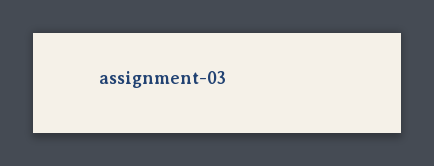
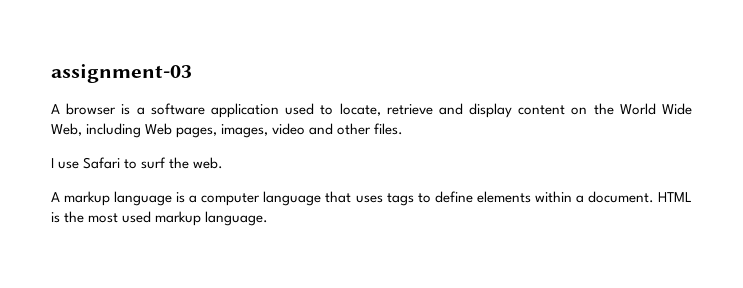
(226, 79) none -> [51,103,692,118] [51,123,404,138] [51,157,224,169] [51,191,692,206] [51,211,269,226] // A browser is a software application used to locate, retrieve and display content on the World Wide Web, including Web pages, images, video and other files. // I use Safari to surf the web. // A markup language is a computer language that uses tags to define elements within a document. HTML is the most used markup language.

